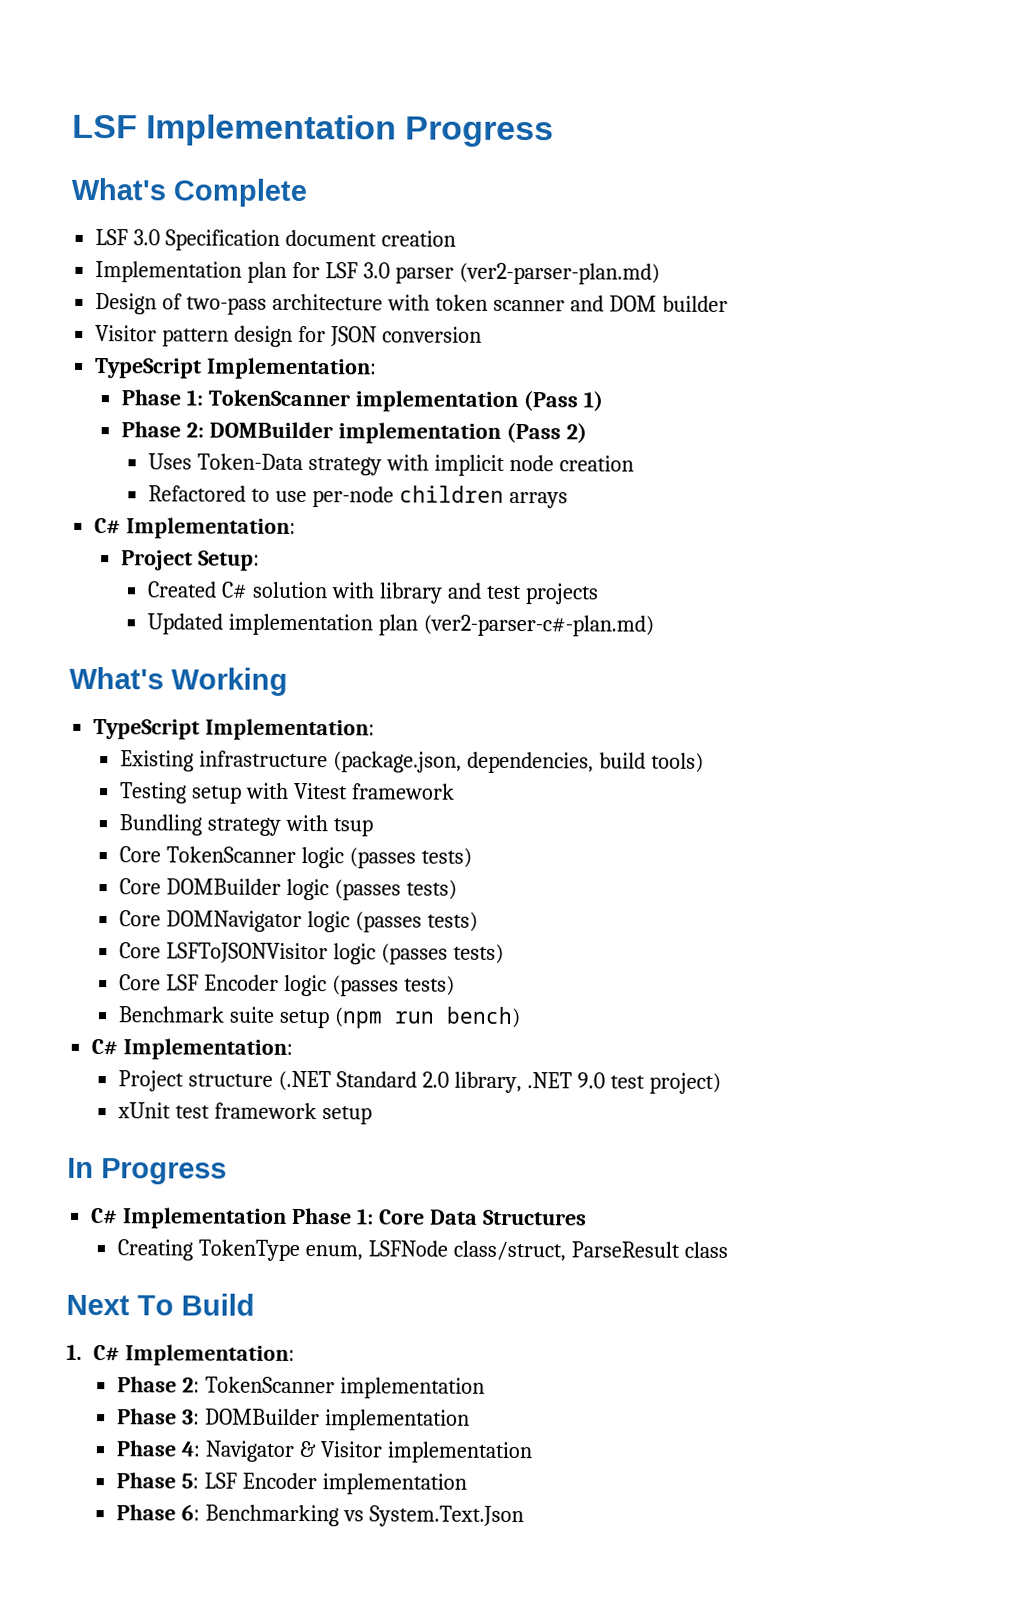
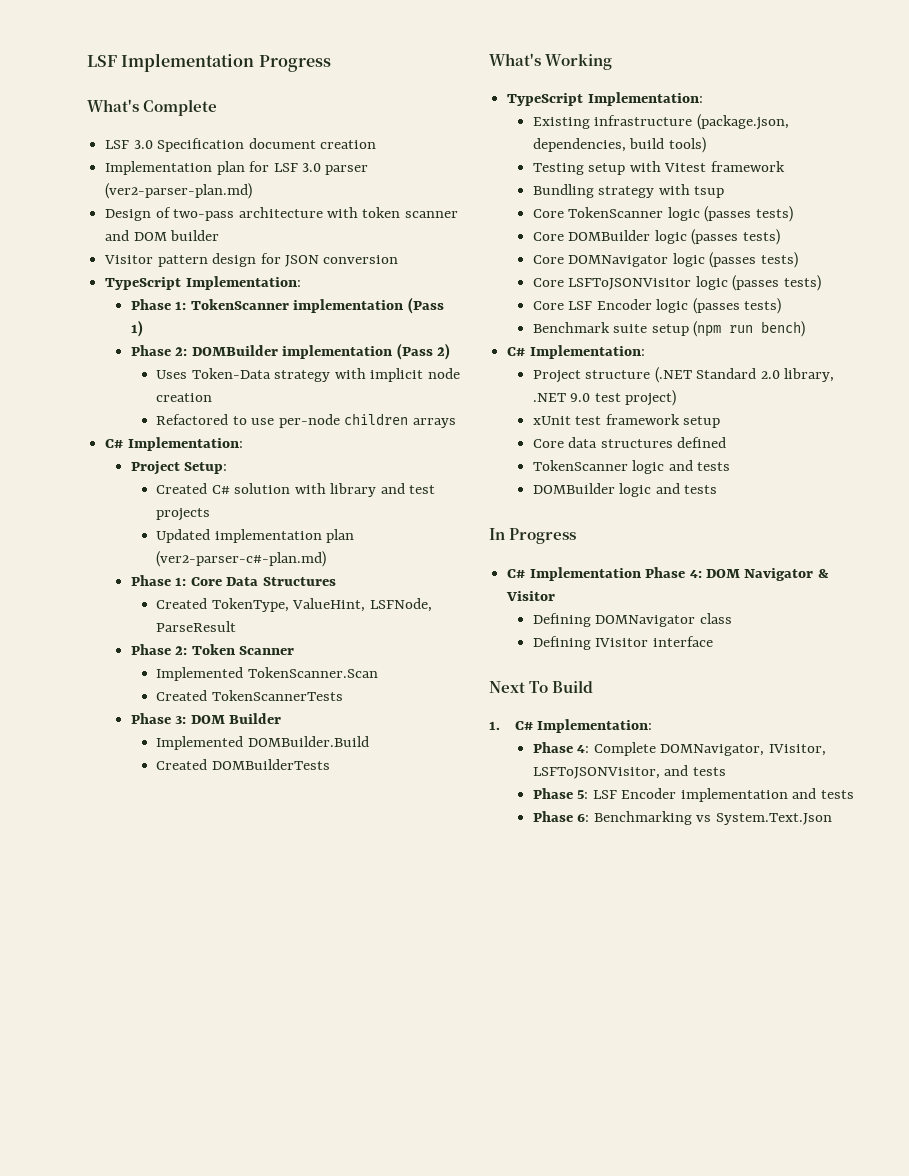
(654, 625) none -> [130,575,336,586] [156,598,432,612] [156,621,237,632] [130,644,295,655] [156,667,378,681] [156,690,343,701] [130,713,282,724] [156,736,369,750] [156,759,330,770] // Phase 1: Core Data Structures // Created TokenType, ValueHint, LSFNode, ParseResult // Phase 2: Token Scanner // Implemented TokenScanner.Scan // Created TokenScannerTests // Phase 3: DOM Builder // Implemented DOMBuilder.Build // Created DOMBuilderTests
(372, 1115) none -> [532,437,727,448] [532,460,731,474] [532,483,718,497] // Core data structures defined // TokenScanner logic and tests // DOMBuilder logic and tests
[357,1208,587,1226] [117,1239,728,1262] 1: Core Data Structures // Creating TokenType enum, LSFNode class/struct, ParseResult class -> [689,568,829,581] [506,591,556,601] [532,613,732,627] [532,636,713,650] 4: DOM Navigator & Visitor // Defining DOMNavigator class // Defining IVisitor interface
[182,1376,485,1399] [117,1408,470,1431] [116,1440,532,1464] 2: TokenScanner implementation // Phase 3: DOMBuilder implementation // Phase 4: Navigator & Visitor implementation -> [577,742,826,756] [532,765,726,779] 4: Complete DOMNavigator, IVisitor, LSFToJSONVisitor, and tests
(467, 1484) none -> [792,788,854,799] and tests

